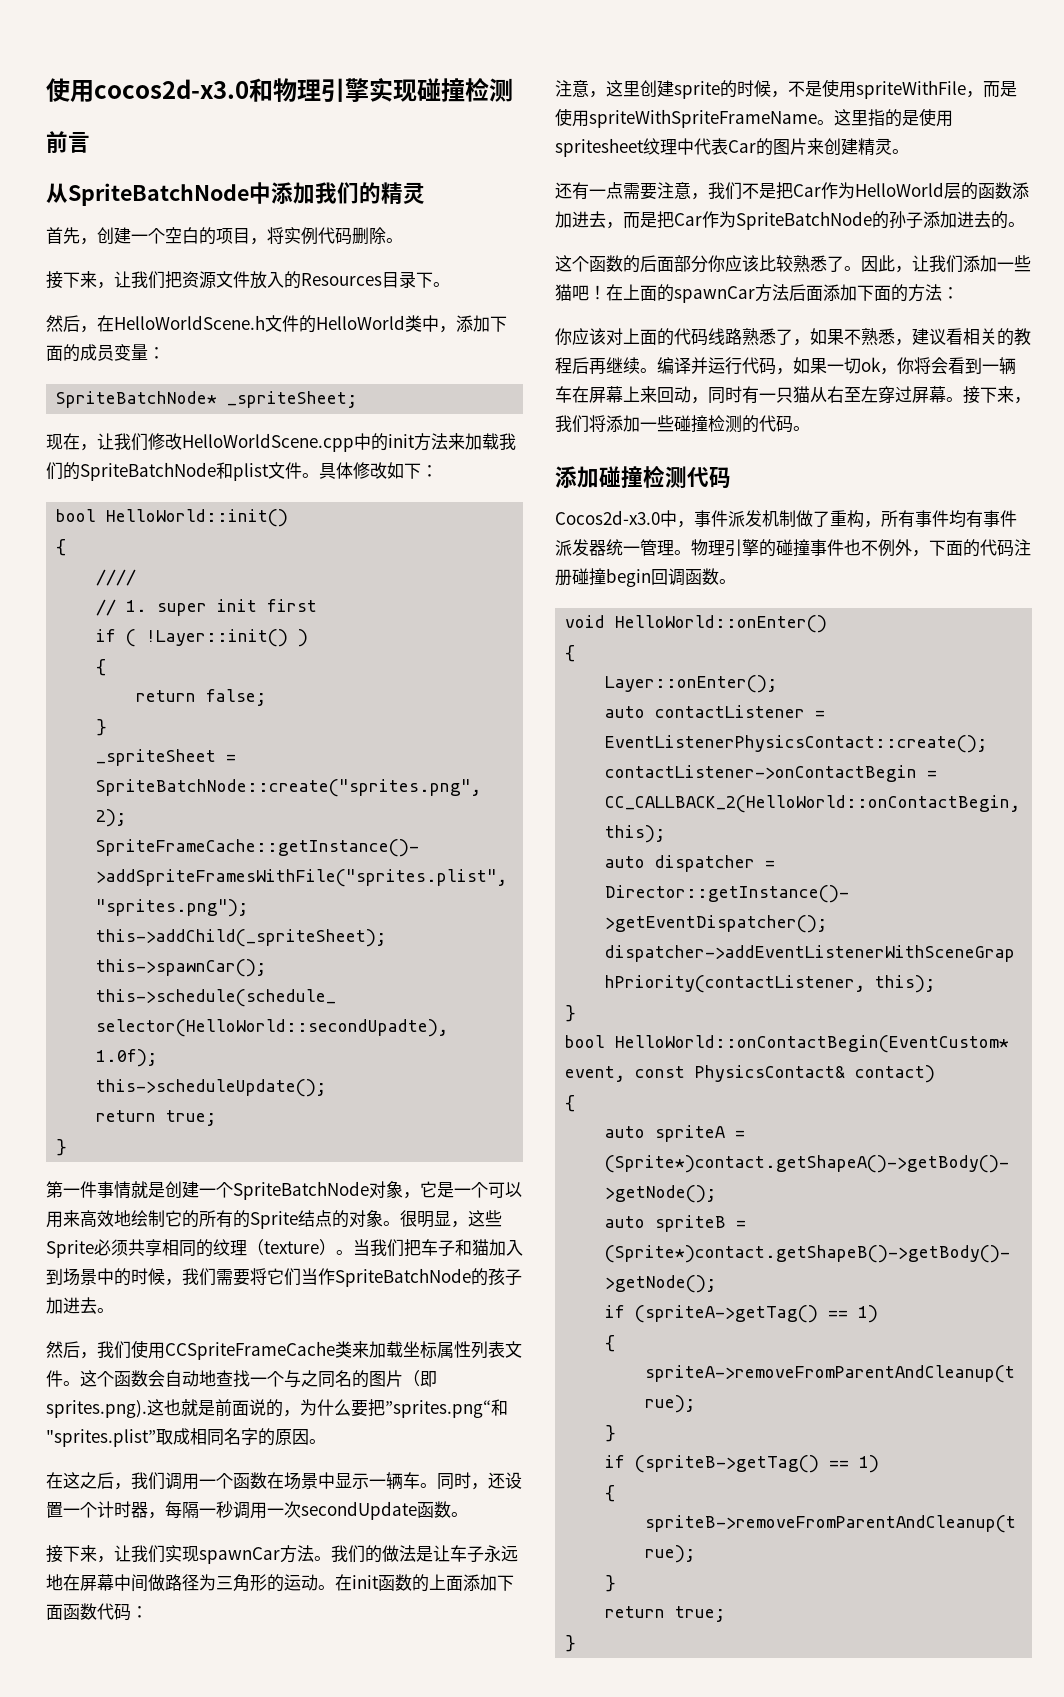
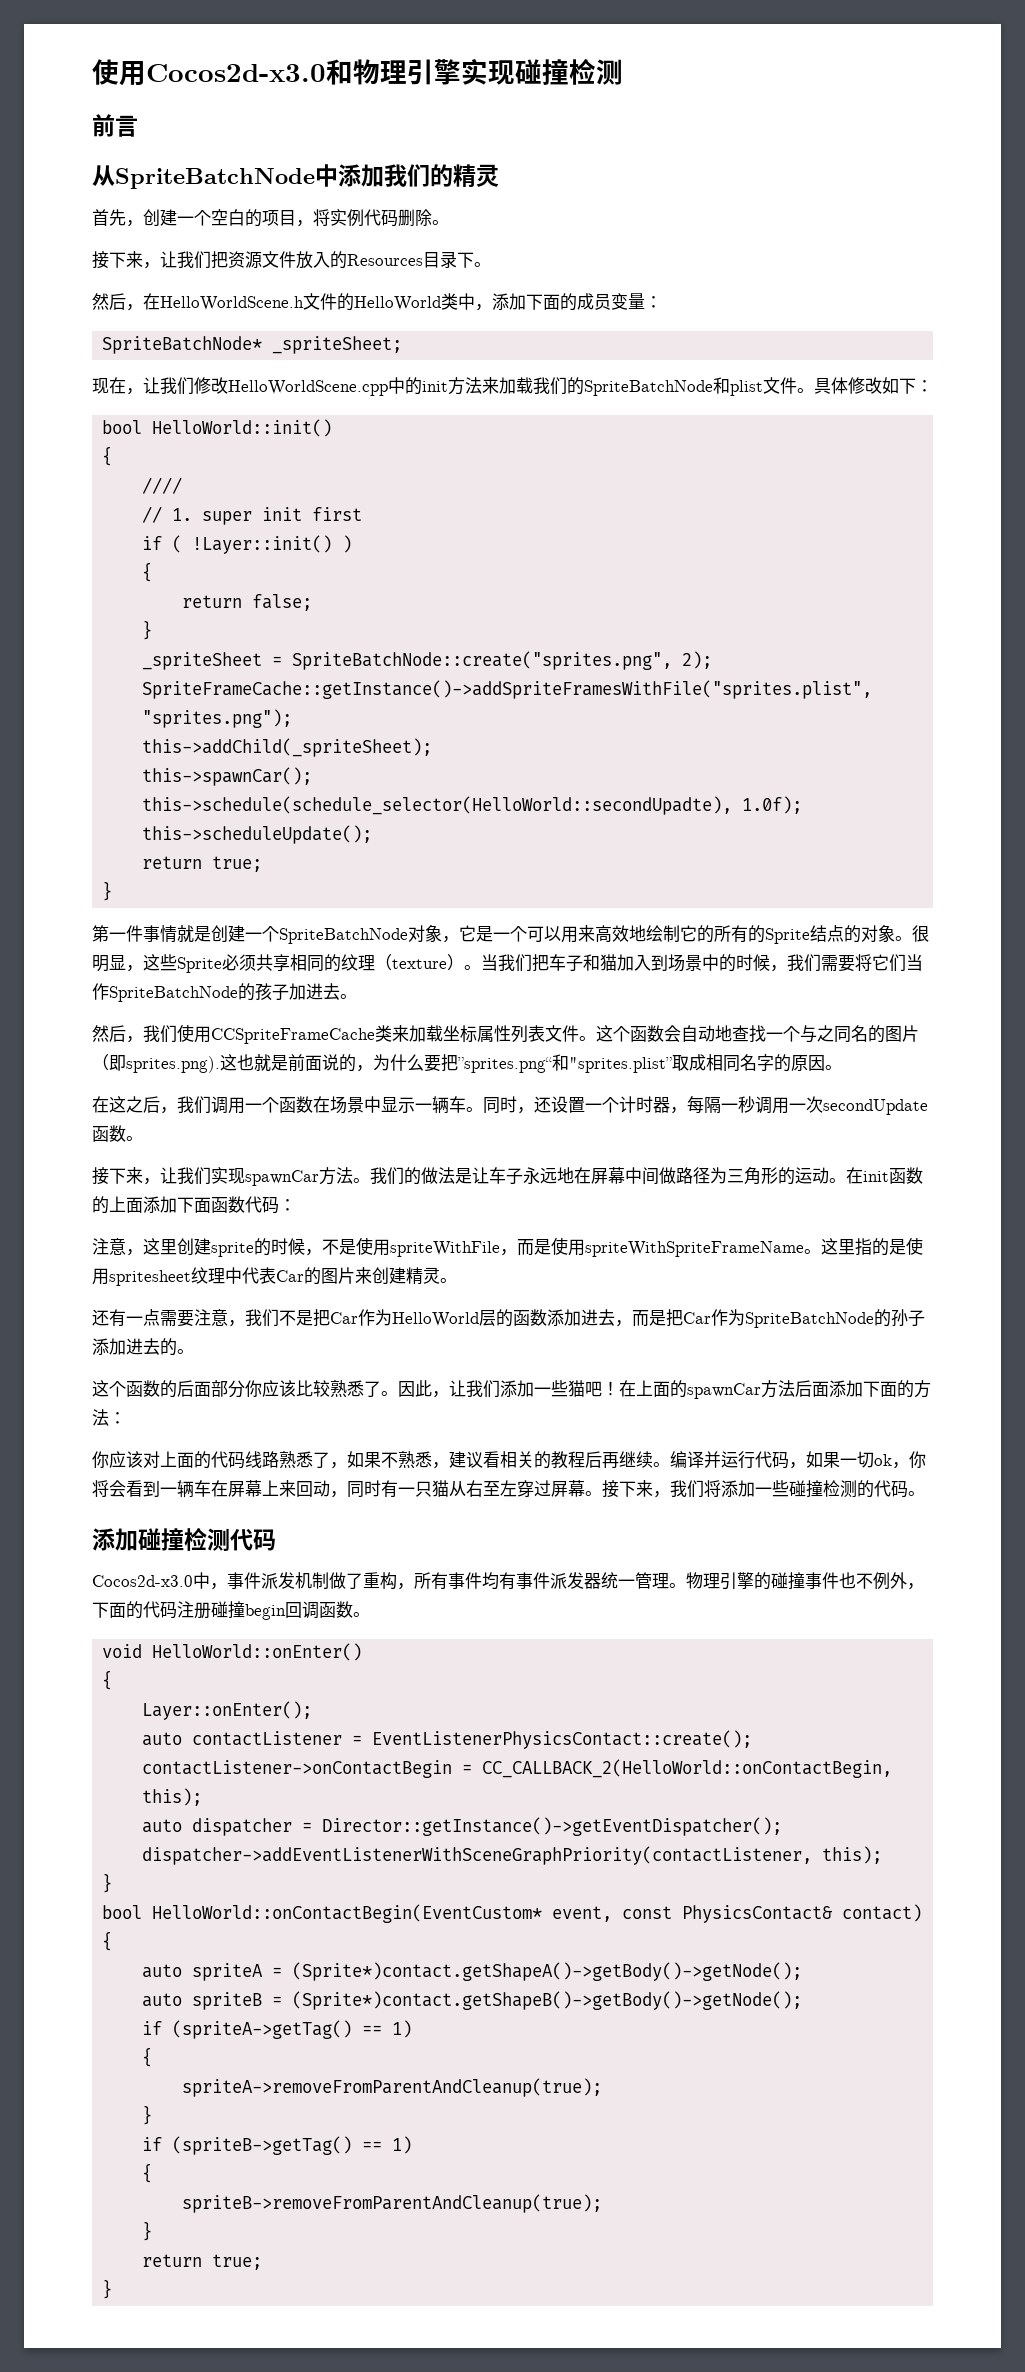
[46,78,249,102] 使用cocos2d-x3.0 -> [92,59,326,86] 使用Cocos2d-x3.0

